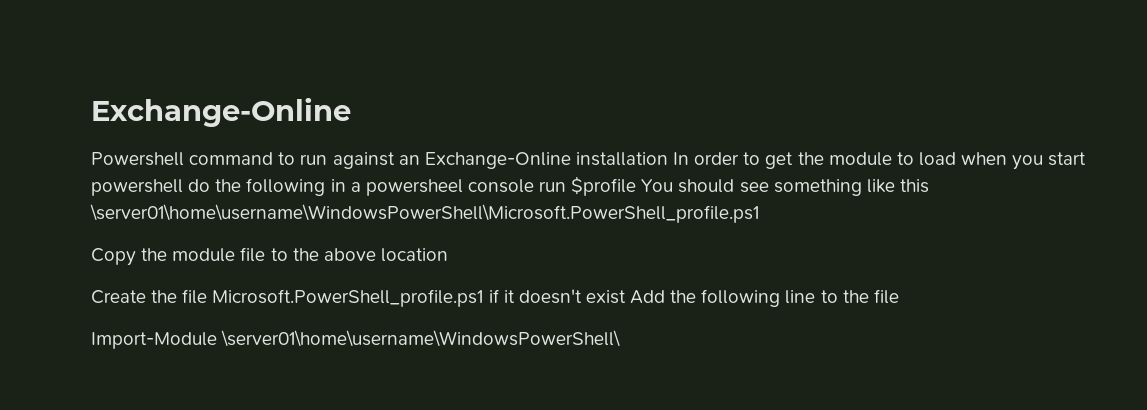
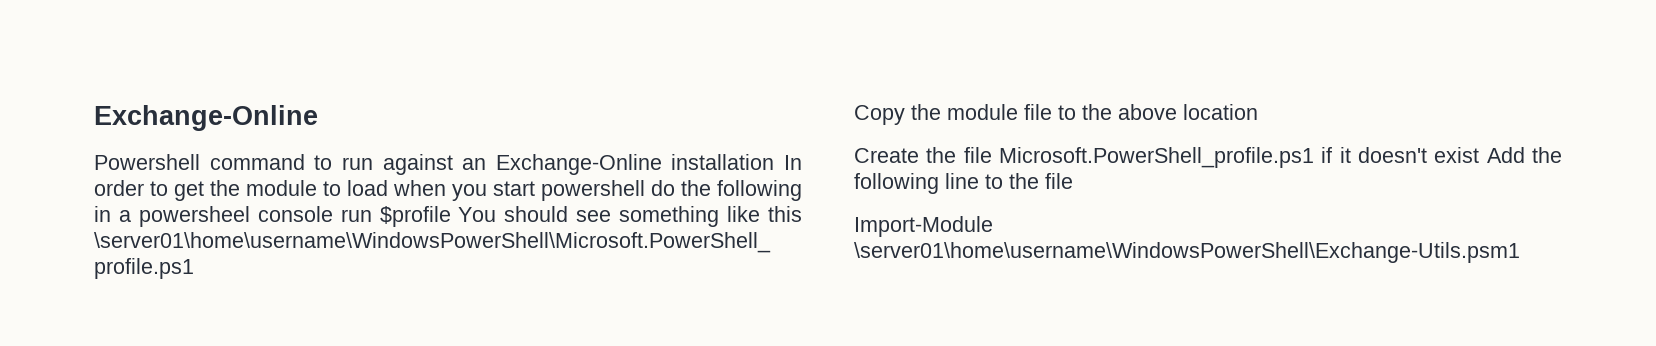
[221,330,621,347] \server01\home\username\WindowsPowerShell\ -> [854,242,1520,263] \server01\home\username\WindowsPowerShell\Exchange-Utils.psm1

